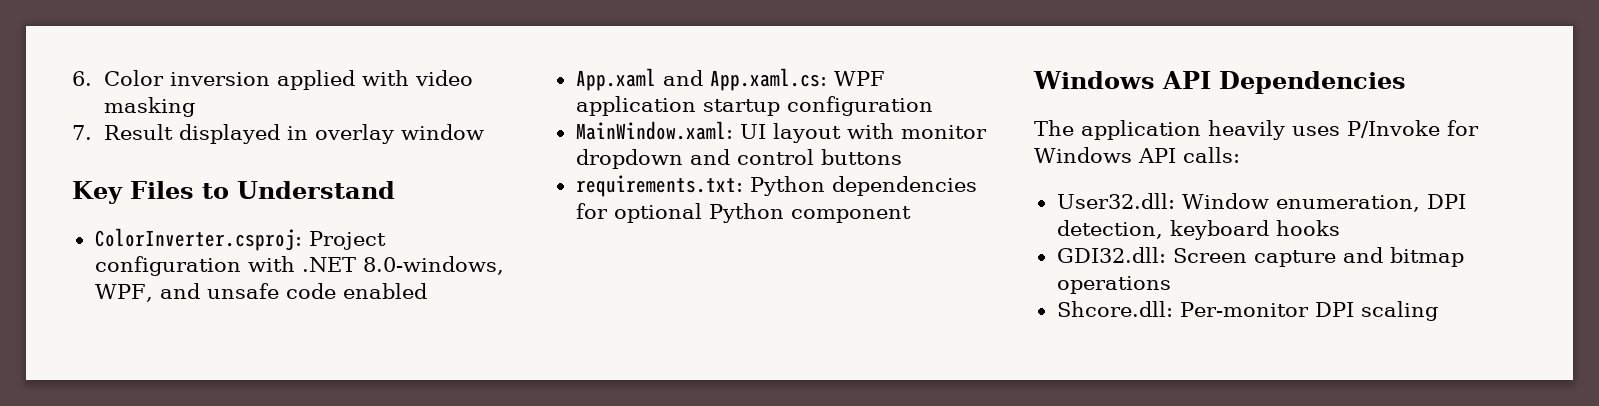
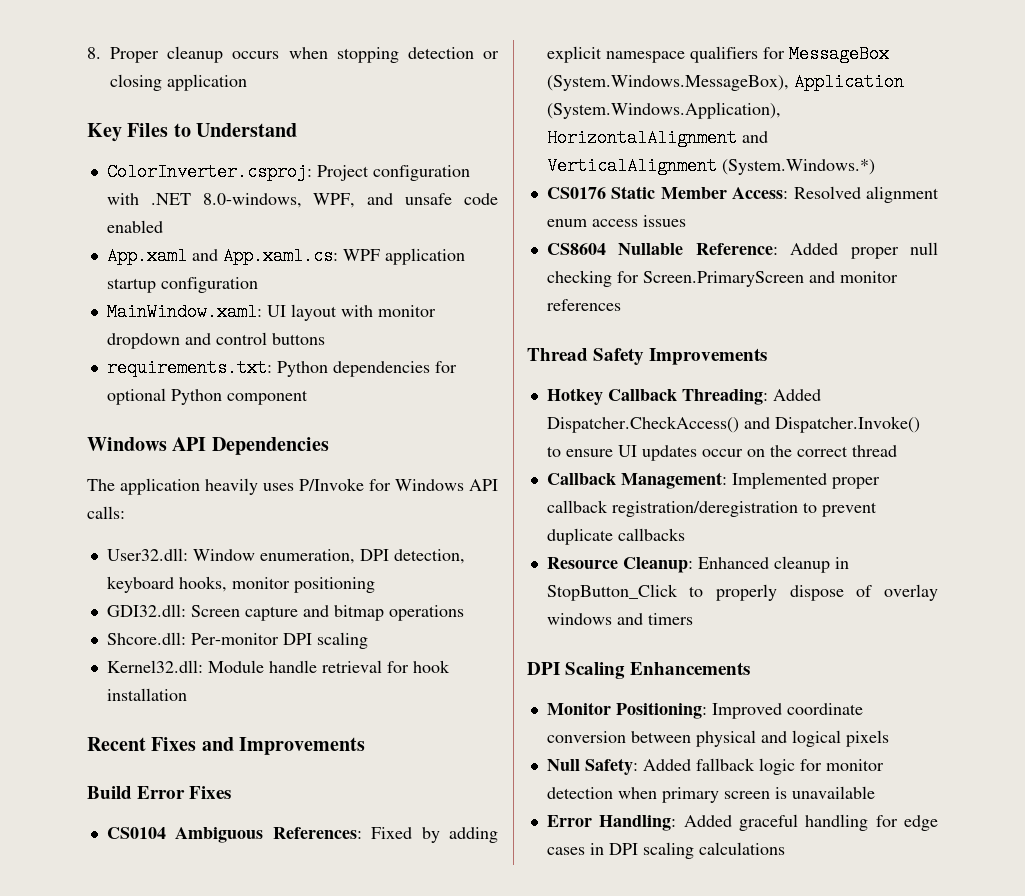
[72,70,473,90] [103,97,195,117] [72,124,484,144] 6. Color inversion applied with video masking // 7. Result displayed in overlay window -> [87,46,499,63] [110,74,247,91] 8. Proper cleanup occurs when stopping detection or closing application
[1275,220,1340,236] hooks -> [178,576,375,593] hooks, monitor positioning
(1438, 311) none -> [106,660,450,673] [106,688,187,701] [87,737,366,755] [87,786,232,799] [106,827,498,843] [546,45,889,63] [546,73,904,91] [546,102,781,119] [546,129,768,147] [546,157,875,175] [546,186,939,203] [546,215,686,227] [546,242,938,259] [546,270,898,287] [546,299,621,311] [527,348,768,365] [546,388,821,405] [546,416,920,433] [546,445,897,461] [546,472,880,489] [546,500,877,517] [546,528,685,545] [546,556,849,573] [546,584,938,601] [546,613,693,625] [527,662,751,679] [546,702,863,719] [546,730,889,747] [546,758,884,775] [546,786,875,803] [546,814,938,831] [546,842,785,859] // Kernel32.dll: Module handle retrieval for hook installation // Recent Fixes and Improvements // Build Error Fixes // CS0104 Ambiguous References: Fixed by adding explicit namespace qualifiers for MessageBox (System.Windows.MessageBox), Application (System.Windows.Application), HorizontalAlignment and VerticalAlignment (System.Windows.*) // CS0176 Static Member Access: Resolved alignment enum access issues // CS8604 Nullable Reference: Added proper null checking for Screen.PrimaryScreen and monitor references // Thread Safety Improvements // Hotkey Callback Threading: Added Dispatcher.CheckAccess() and Dispatcher.Invoke() to ensure UI updates occur on the correct thread // Callback Management: Implemented proper callback registration/deregistration to prevent duplicate callbacks // Resource Cleanup: Enhanced cleanup in StopButton_Click to properly dispose of overlay windows and timers // DPI Scaling Enhancements // Monitor Positioning: Improved coordinate conversion between physical and logical pixels // Null Safety: Added fallback logic for monitor detection when primary screen is unavailable // Error Handling: Added graceful handling for edge cases in DPI scaling calculations

